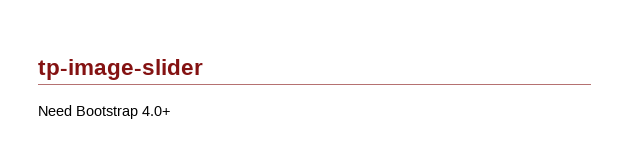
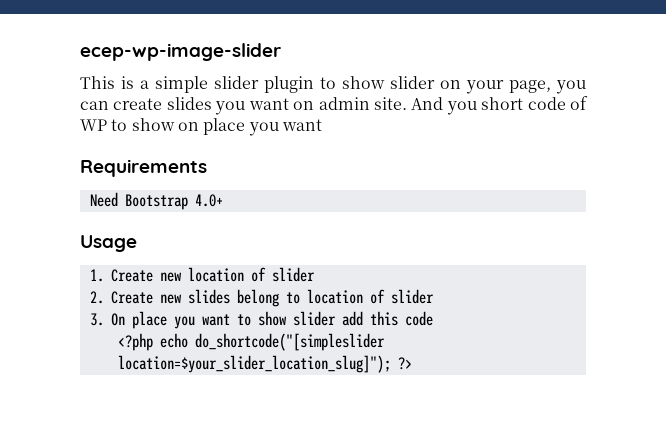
[38,59,203,80] [38,105,170,119] tp-image-slider // Need Bootstrap 4.0+ -> [80,43,281,61] [80,76,586,94] [80,96,588,115] [80,118,322,136] [80,159,207,177] [89,192,223,210] [80,235,137,252] [89,267,315,282] [89,289,434,307] [89,311,433,329] [117,333,385,351] [117,355,412,373] ecep-wp-image-slider // This is a simple slider plugin to show slider on your page, you can create slides you want on admin site. And you short code of WP to show on place you want // Requirements // Need Bootstrap 4.0+ // Usage // 1. Create new location of slider // 2. Create new slides belong to location of slider // 3. On place you want to show slider add this code // <?php echo do_shortcode("[simpleslider location=$your_slider_location_slug]"); ?>

